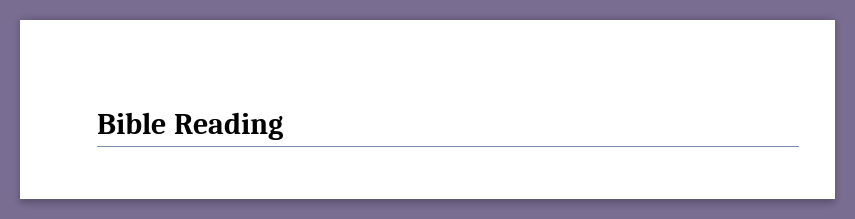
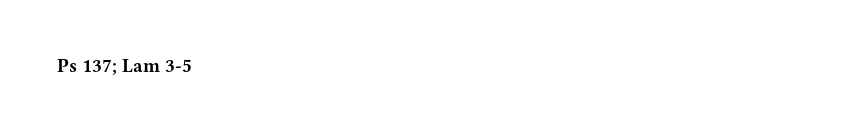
[97,112,283,140] Bible Reading -> [57,58,193,75] Ps 137; Lam 3-5

